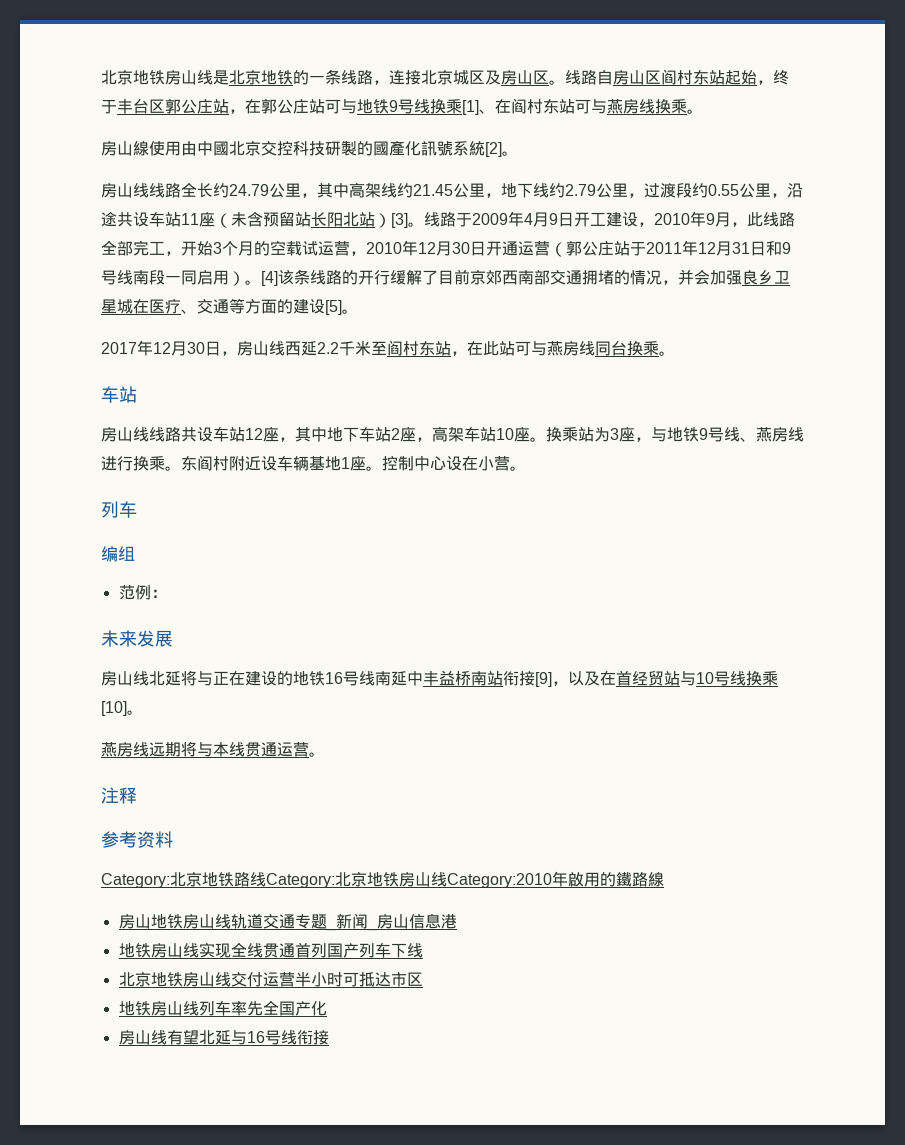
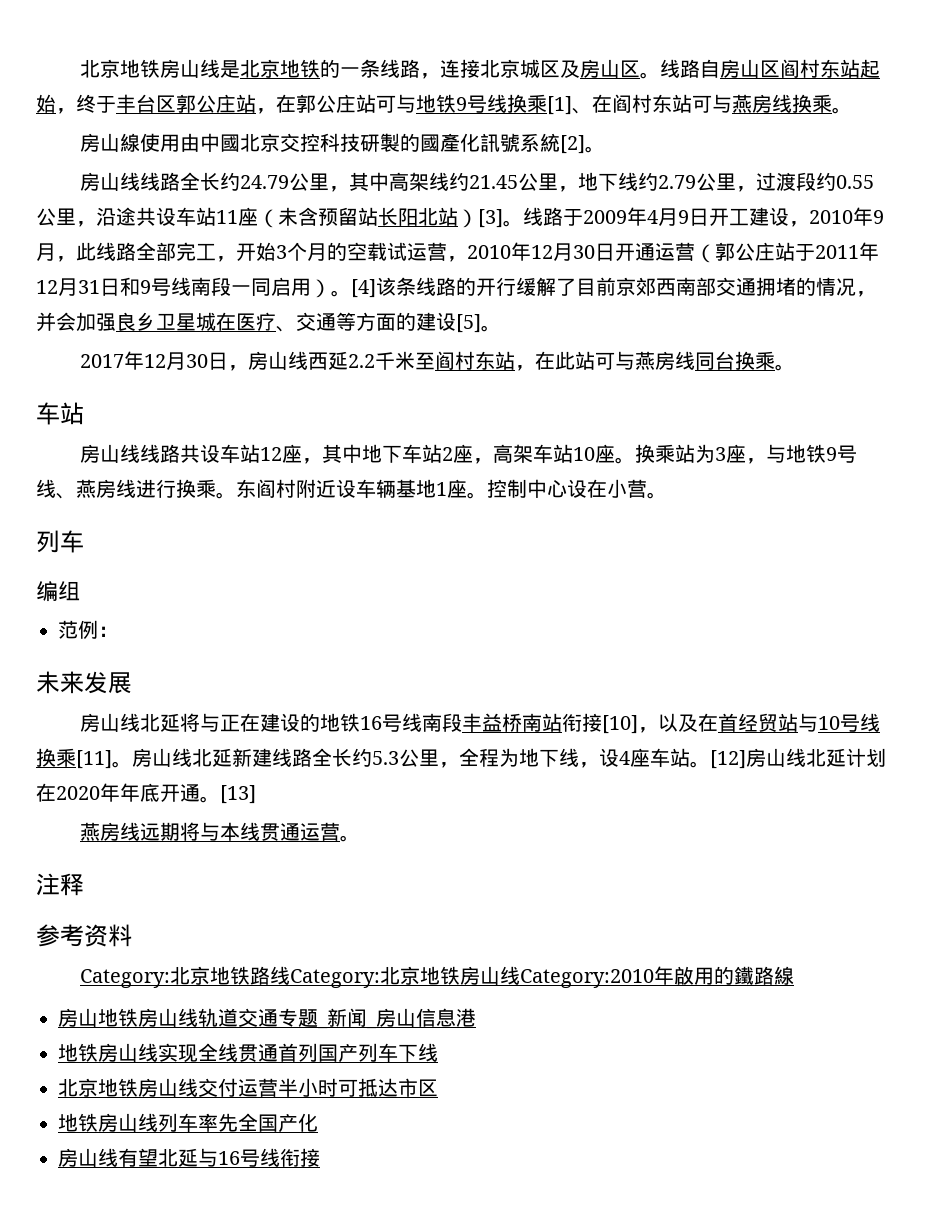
[391,671,423,686] 延中 -> [442,713,463,732] 段
[535,672,552,687] [9] -> [602,715,639,734] [10]
[101,701,143,716] [10]。 -> [76,748,886,769] [36,783,256,804] [11]。房山线北延新建线路全长约5.3公里，全程为地下线，设4座车站。[12]房山线北延计划在2020年年底开通。[13]

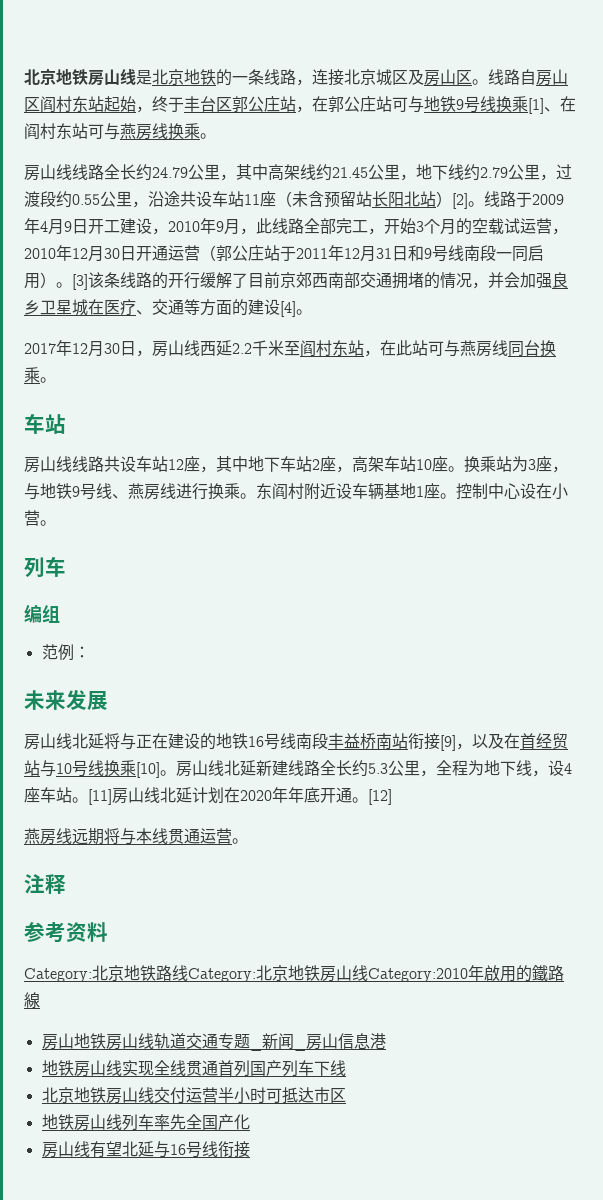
[80,133,606,154] // 房山線使用由中國北京交控科技研製的國產化訊號系統[2]。 -> (216, 136) none
[478,209,503,228] [3] -> [452,193,468,209] [2]
[351,279,376,298] [4] -> [72,274,88,290] [3]
[456,314,481,333] [5] -> [280,301,296,317] [4]
[602,715,639,734] [10] -> [440,735,456,751] [9]
[76,750,112,769] [11] -> [136,762,160,778] [10]
[710,750,746,769] [12] -> [88,789,112,805] [11]
[220,785,256,804] [13] -> [368,789,392,805] [12]

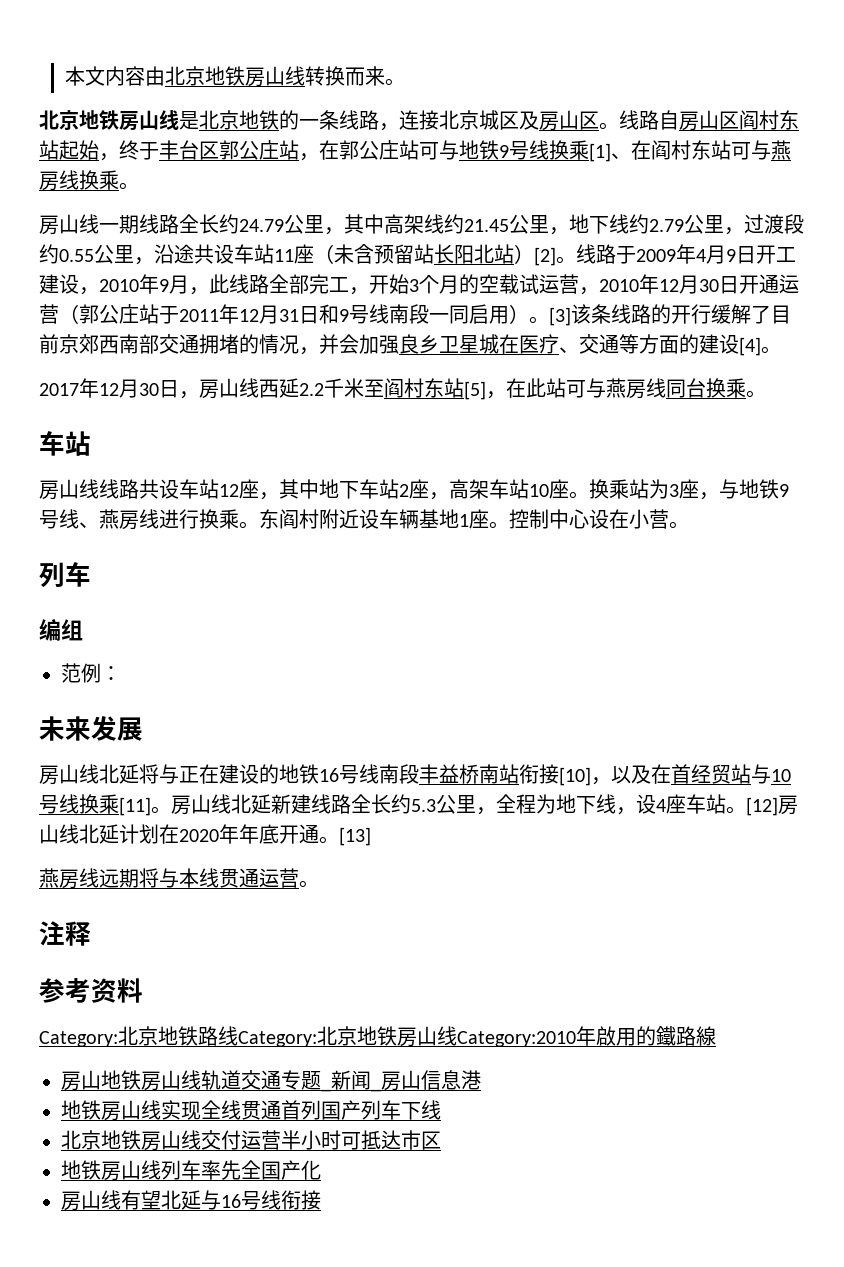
(24, 77) none -> [64,66,405,87] 本文内容由北京地铁房山线转换而来。 //
(72, 172) none -> [99,215,139,234] 一期
(364, 348) none -> [464,381,486,400] [5]
[440,735,456,751] [9] -> [559,767,591,786] [10]
[136,762,160,778] [10] -> [119,797,151,816] [11]
[88,789,112,805] [11] -> [746,797,778,816] [12]
[368,789,392,805] [12] -> [339,827,371,846] [13]

